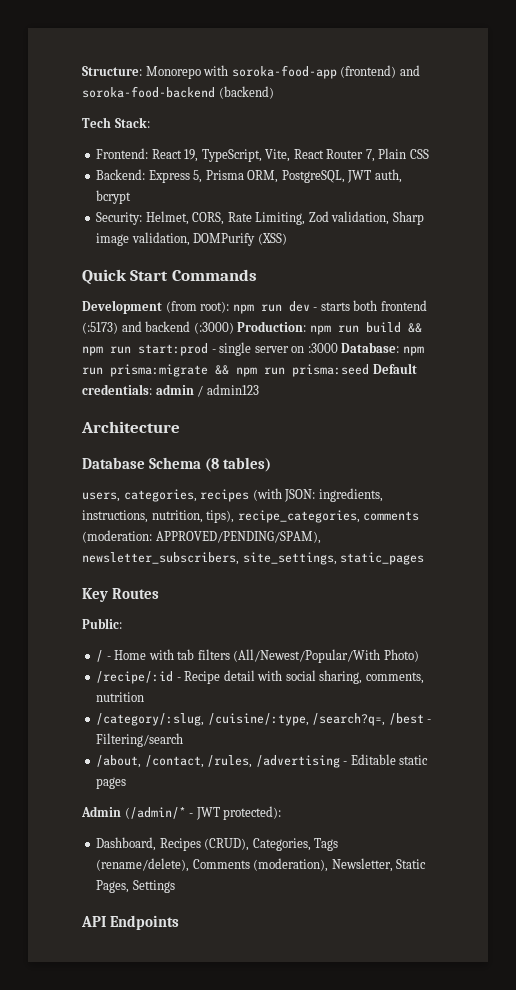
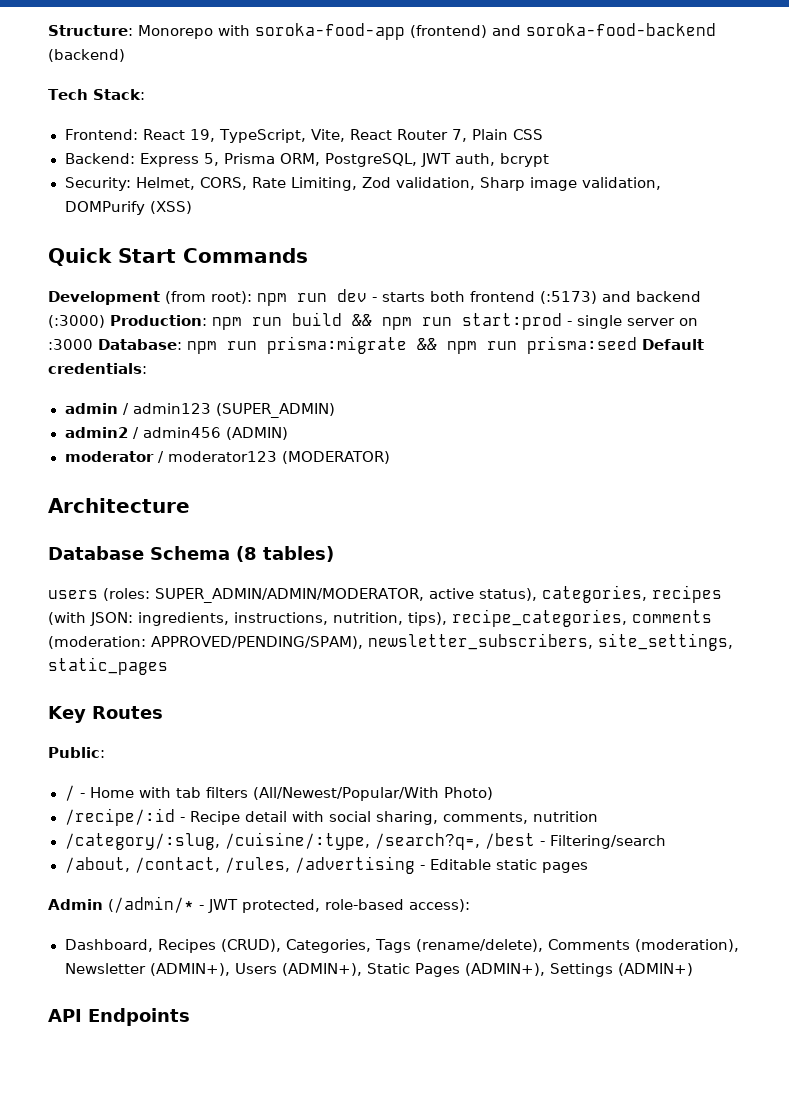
(152, 389) none -> (147, 368) //
(259, 389) none -> [215,403,335,418] [64,427,288,440] [64,451,391,464] (SUPER_ADMIN) // admin2 / admin456 (ADMIN) // moderator / moderator123 (MODERATOR)
[82,492,120,502] users, -> [48,588,537,603] users (roles: SUPER_ADMIN/ADMIN/MODERATOR, active status),
[223,806,282,820] protected): -> [242,899,470,913] protected, role-based access):
[331,858,427,872] [96,880,130,893] Newsletter, Static Pages, -> [64,963,545,977] Newsletter (ADMIN+), Users (ADMIN+), Static Pages (ADMIN+),
(175, 886) none -> [617,963,693,976] (ADMIN+)

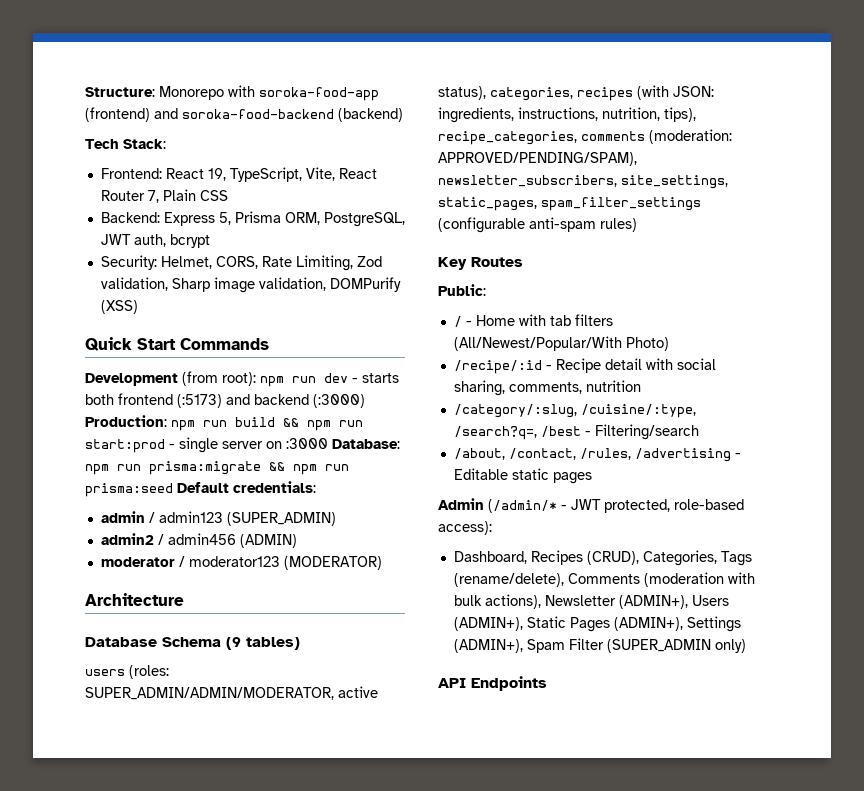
[236,546,257,562] (8 -> [226,637,241,650] (9
[48,657,168,675] static_pages -> [438,197,701,211] [438,217,637,233] static_pages, spam_filter_settings (configurable anti-spam rules)
[635,939,740,952] (moderation), -> [643,572,755,587] [453,594,541,609] (moderation with bulk actions),
[617,963,693,976] (ADMIN+) -> [453,638,746,653] (ADMIN+), Spam Filter (SUPER_ADMIN only)

